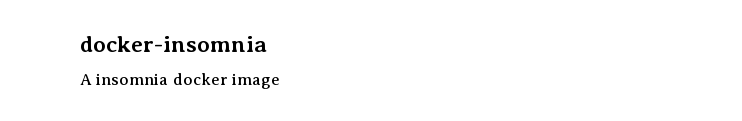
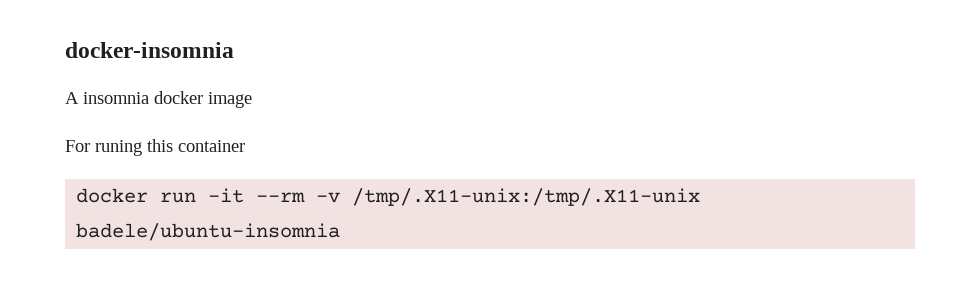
(281, 81) none -> [65,139,245,156] [76,188,701,206] [76,223,341,241] // For runing this container // docker run -it --rm -v /tmp/.X11-unix:/tmp/.X11-unix badele/ubuntu-insomnia

